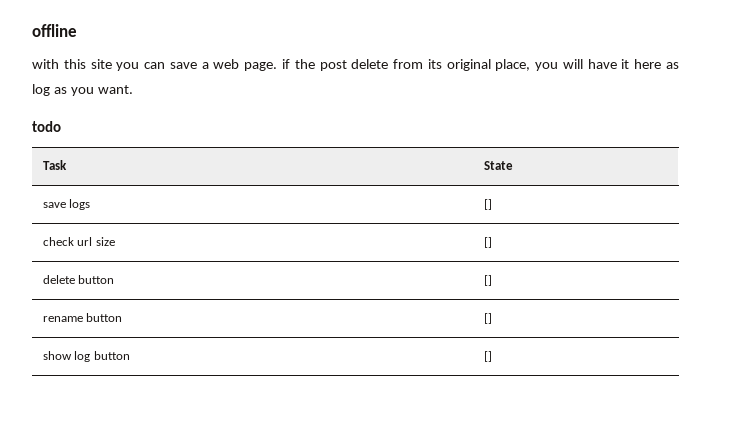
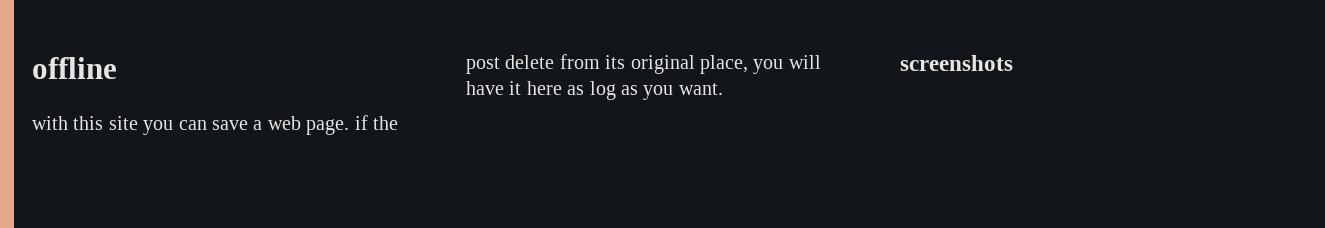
[32,121,61,132] [42,160,67,170] [483,161,513,170] [42,199,91,210] [483,199,492,210] [42,237,115,246] [483,237,492,248] [42,275,115,284] [483,275,492,286] [42,313,123,322] [483,313,492,324] [42,351,130,362] [483,351,492,362] todo // Task | State // save logs | [] // check url size | [] // delete button | [] // rename button | [] // show log button | [] -> [900,55,1013,71] screenshots

